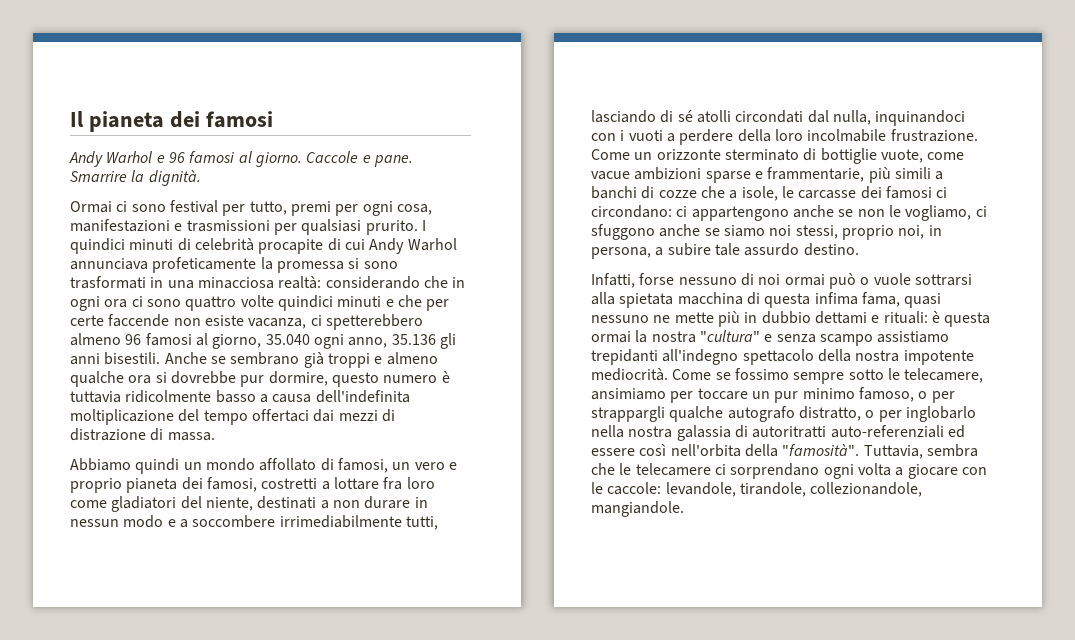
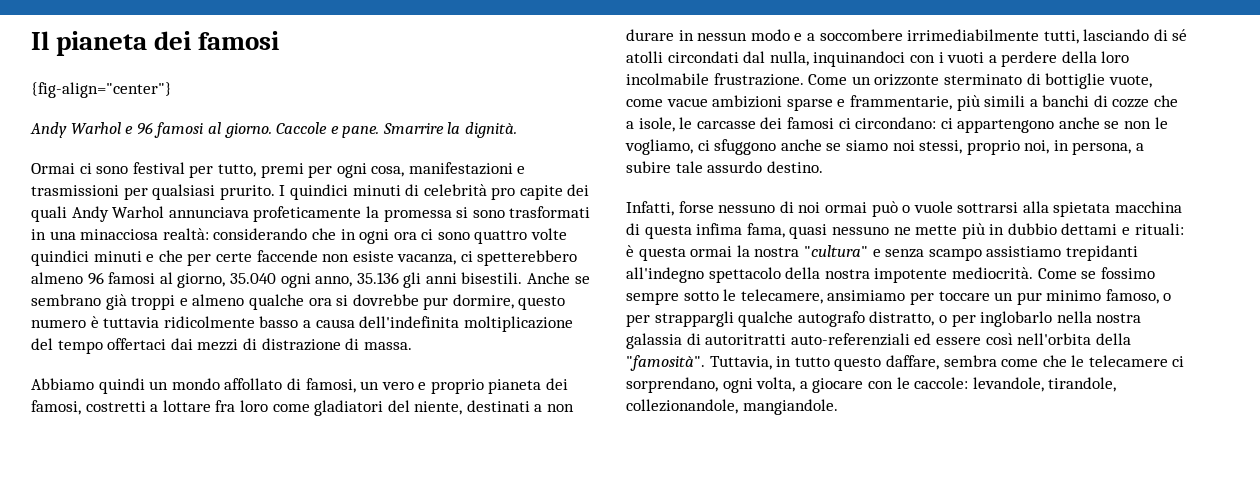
(273, 119) none -> [31,82,172,98] // {fig-align="center"}
[258,238,365,254] procapite di cui -> [491,184,590,200] [31,206,67,222] pro capite dei quali
[926,444,978,457] sembra -> [776,355,1039,371] in tutto questo daffare, sembra come
[730,463,891,479] sorprendano ogni volta -> [626,377,796,393] sorprendano, ogni volta,

